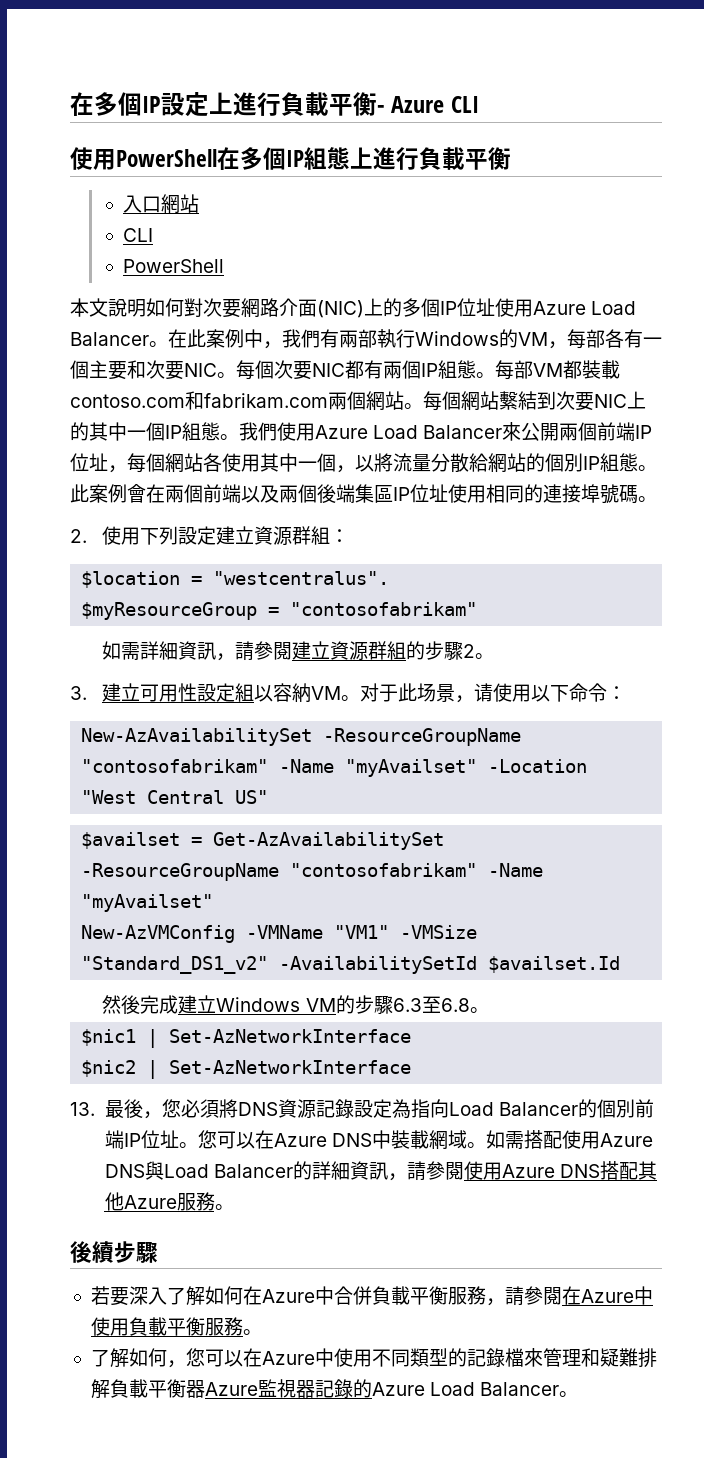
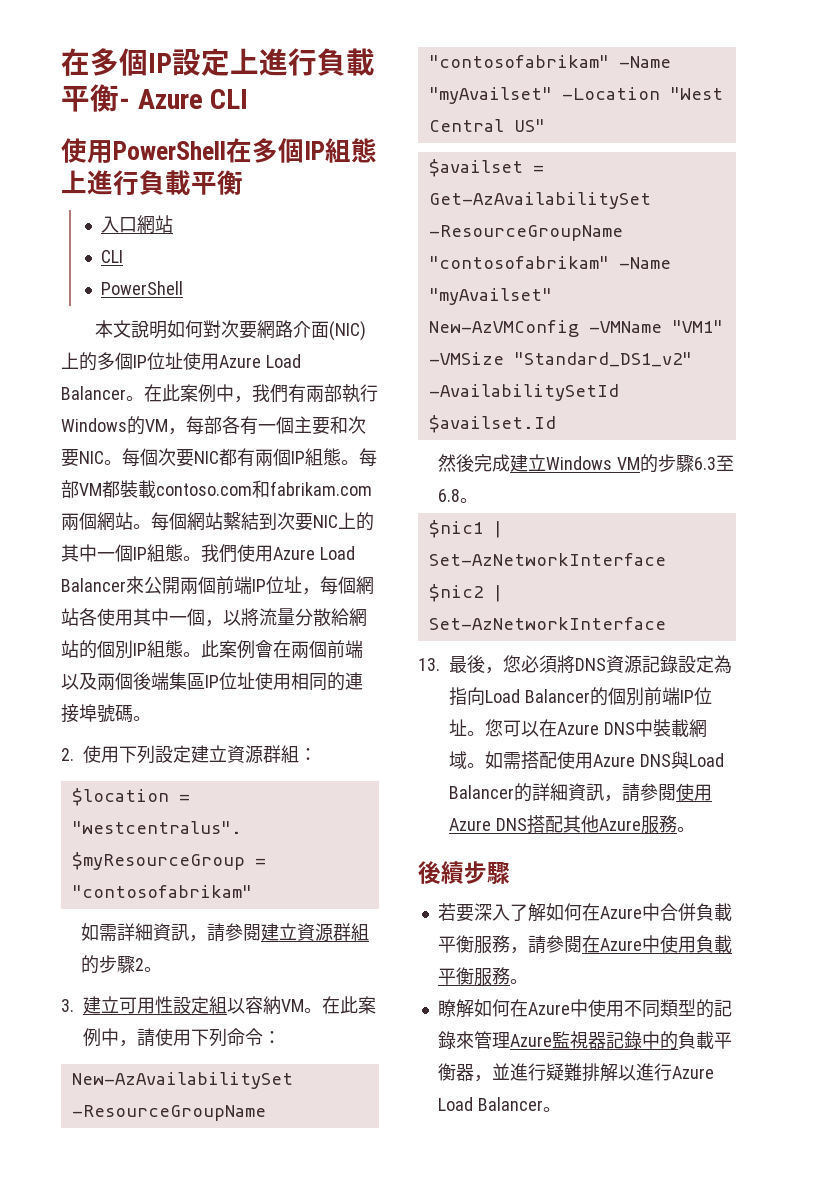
[360,683,570,703] 对于此场景，请使用以下 -> [322,996,376,1014] [83,1028,227,1047] 在此案例中，請使用下列
[90,1348,243,1368] 了解如何，您可以 -> [437,999,510,1018] 瞭解如何
[504,1348,657,1368] [90,1379,372,1399] 檔來管理和疑難排解負載平衡器Azure監視器記錄的 -> [455,1031,732,1050] [437,1063,672,1082] 來管理Azure監視器記錄中的負載平衡器，並進行疑難排解以進行

